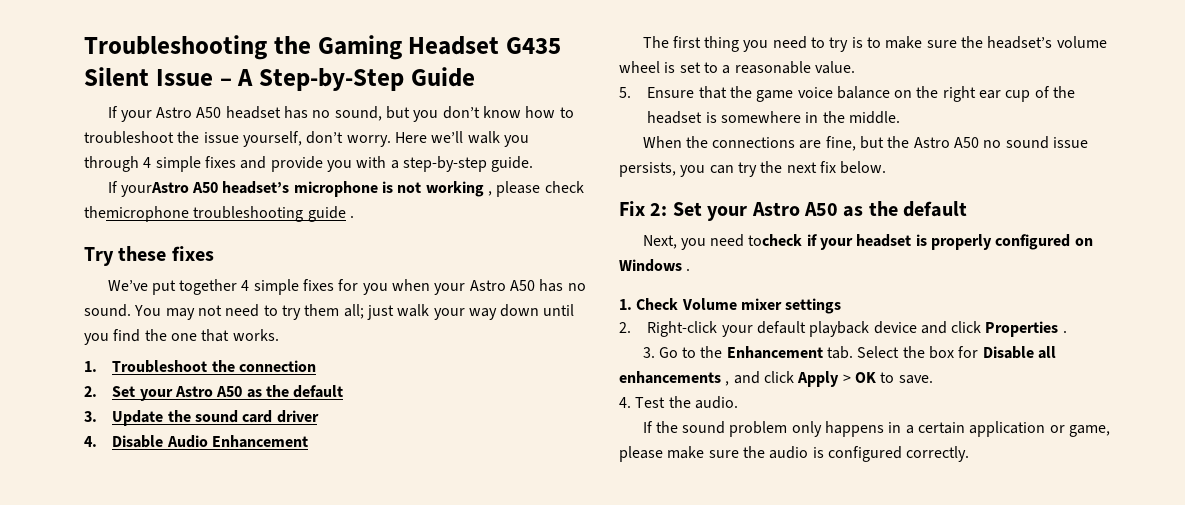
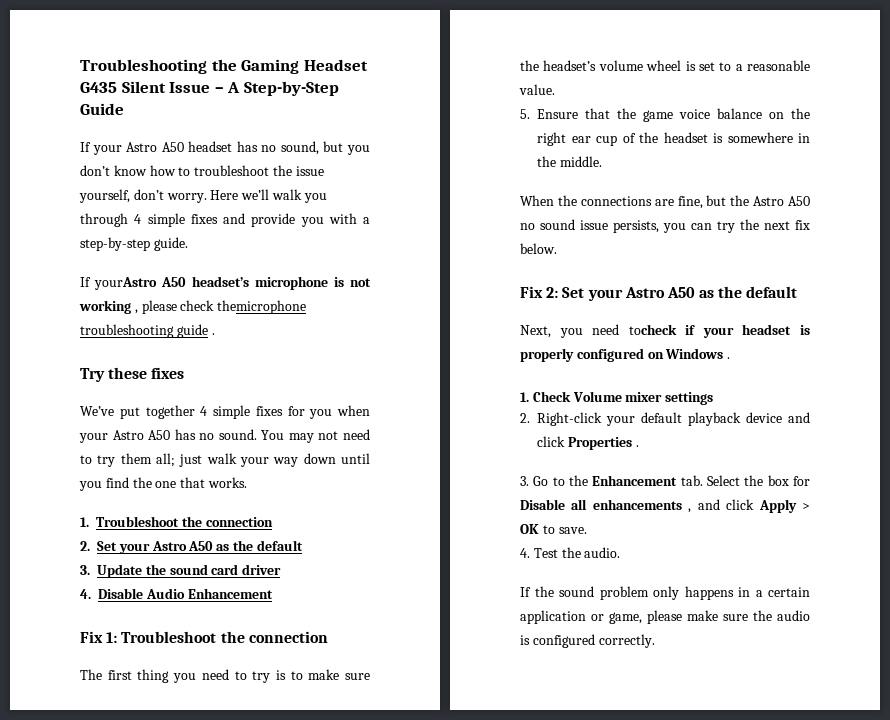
(308, 441) none -> [80,631,328,643] // Fix 1: Troubleshoot the connection

